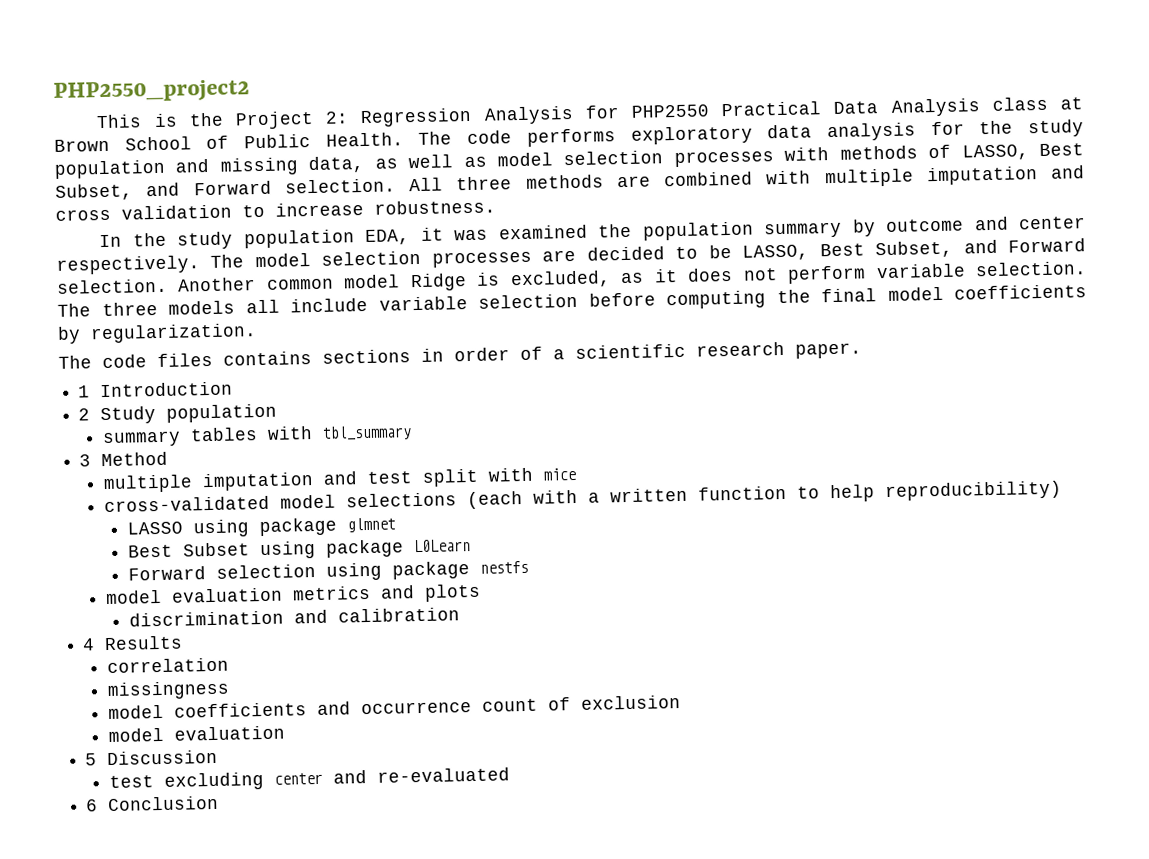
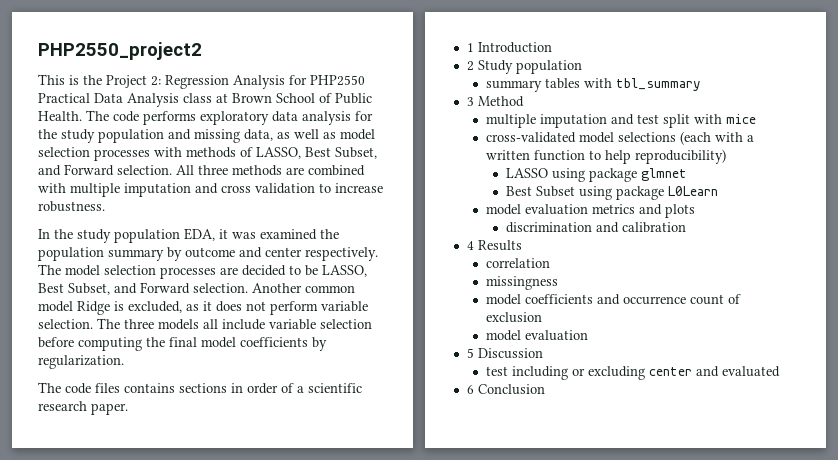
[127,560,529,581] // Forward selection using package nestfs -> (718, 191) none
(154, 782) none -> [512,366,586,380] including or
[376,767,510,783] re-evaluated -> [722,366,781,377] evaluated

